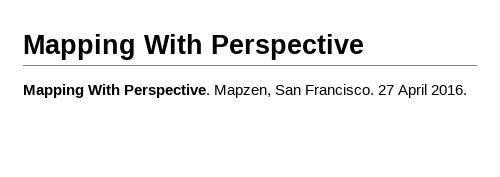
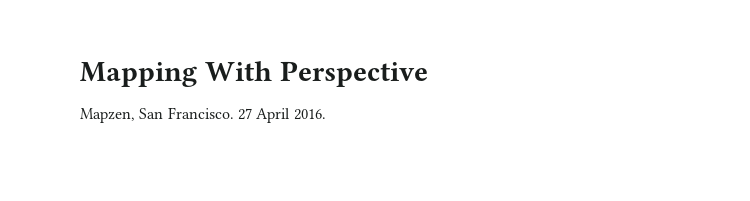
[23,84,211,98] Mapping With Perspective. -> (428, 74) none

